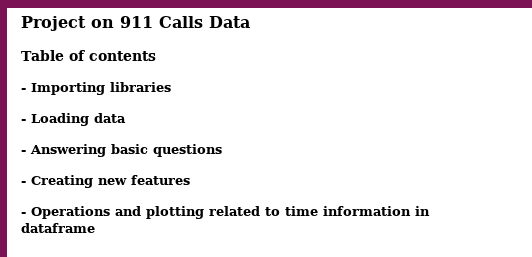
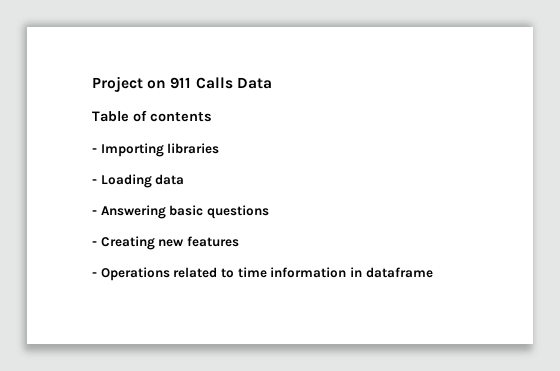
[115,206,204,219] and plotting -> (170, 274) none

